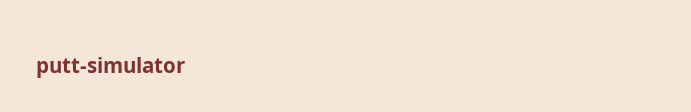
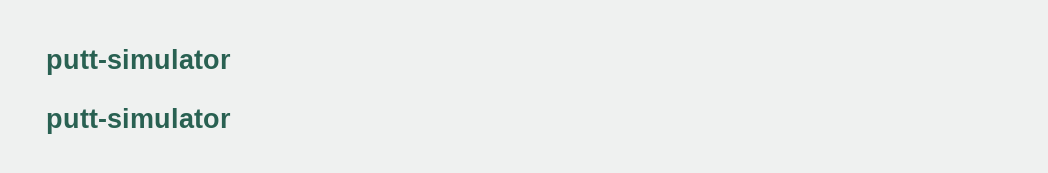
[36,57,185,78] putt-simulator -> [46,49,231,75] [46,108,231,134] putt-simulator // putt-simulator

